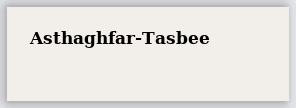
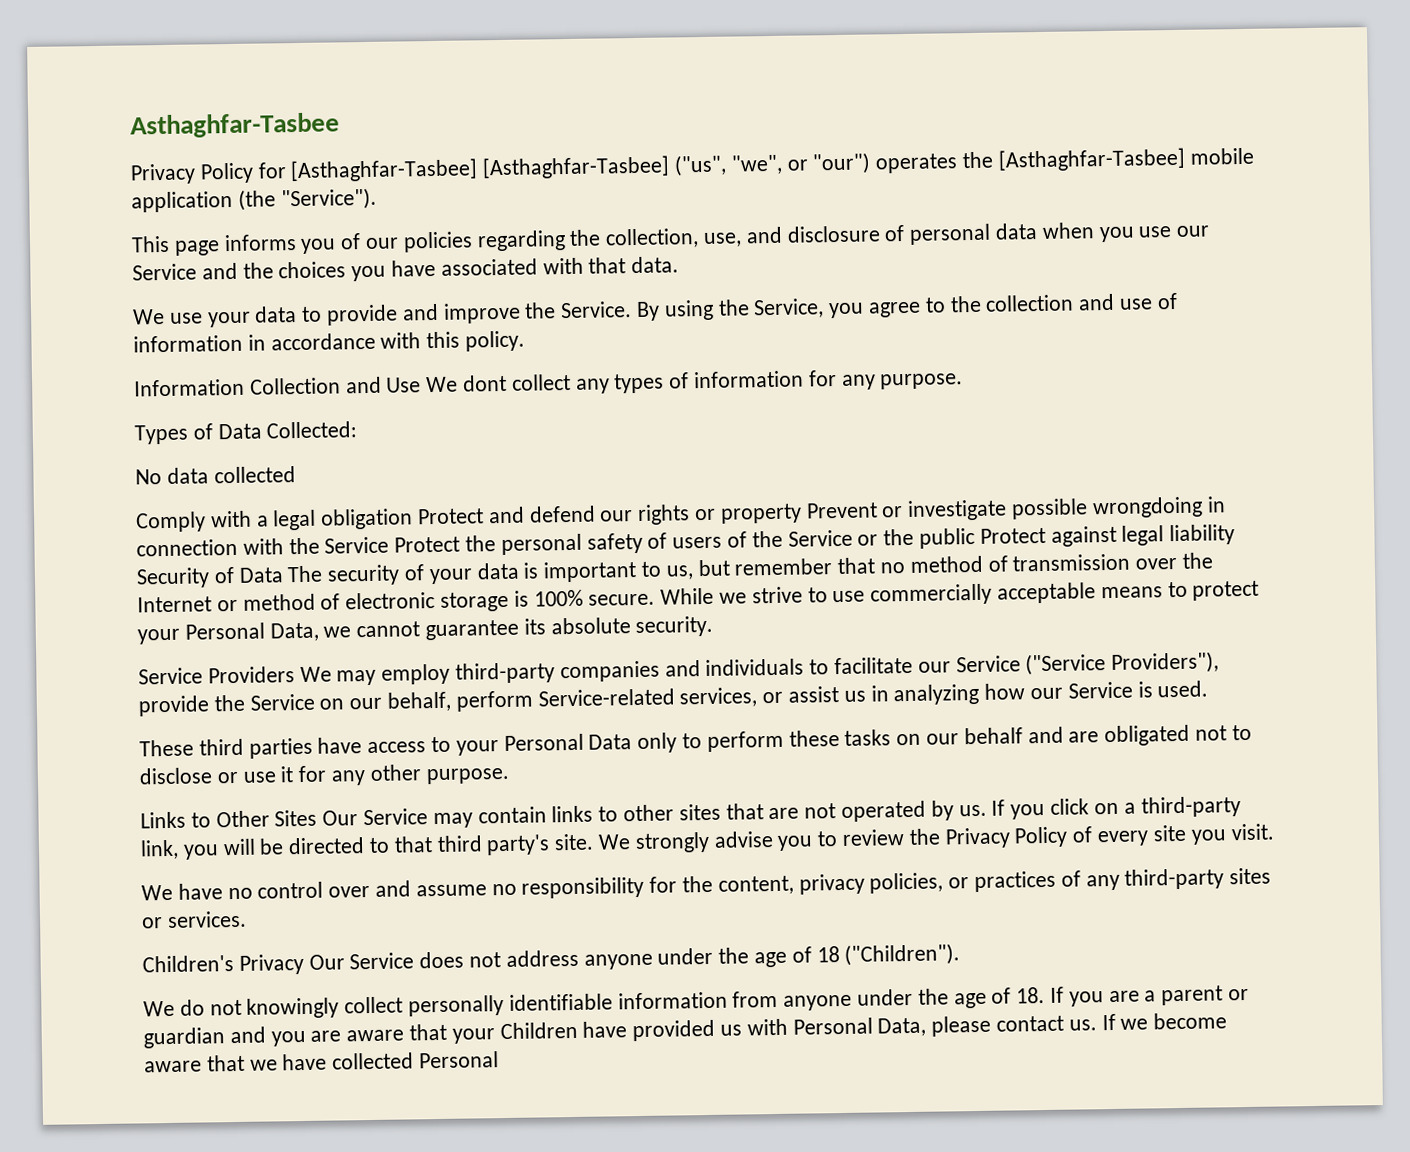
(210, 39) none -> [130,147,1254,185] [131,187,377,213] [131,222,1211,256] [132,256,680,282] [132,292,1178,328] [133,330,526,353] [134,370,964,397] [134,421,358,445] [135,466,296,485] [135,496,1226,533] [136,524,1236,557] [136,552,1214,589] [137,580,1260,613] [137,615,714,645] [138,651,1220,686] [138,680,1209,717] [139,724,1252,759] [139,764,510,786] [140,796,1241,829] [140,823,1274,860] [141,867,1272,901] [142,910,247,929] [142,943,961,975] [143,985,1250,1019] [143,1012,1228,1049] [144,1051,500,1073] // Privacy Policy for [Asthaghfar-Tasbee] [Asthaghfar-Tasbee] ("us", "we", or "our") operates the [Asthaghfar-Tasbee] mobile application (the "Service"). // This page informs you of our policies regarding the collection, use, and disclosure of personal data when you use our Service and the choices you have associated with that data. // We use your data to provide and improve the Service. By using the Service, you agree to the collection and use of information in accordance with this policy. // Information Collection and Use We dont collect any types of information for any purpose. // Types of Data Collected: // No data collected // Comply with a legal obligation Protect and defend our rights or property Prevent or investigate possible wrongdoing in connection with the Service Protect the personal safety of users of the Service or the public Protect against legal liability Security of Data The security of your data is important to us, but remember that no method of transmission over the Internet or method of electronic storage is 100% secure. While we strive to use commercially acceptable means to protect your Personal Data, we cannot guarantee its absolute security. // Service Providers We may employ third-party companies and individuals to facilitate our Service ("Service Providers"), provide the Service on our behalf, perform Service-related services, or assist us in analyzing how our Service is used. // These third parties have access to your Personal Data only to perform these tasks on our behalf and are obligated not to disclose or use it for any other purpose. // Links to Other Sites Our Service may contain links to other sites that are not operated by us. If you click on a third-party link, you will be directed to that third party's site. We strongly advise you to review the Privacy Policy of every site you visit. // We have no control over and assume no responsibility for the content, privacy policies, or practices of any third-party sites or services. // Children's Privacy Our Service does not address anyone under the age of 18 ("Children"). // We do not knowingly collect personally identifiable information from anyone under the age of 18. If you are a parent or guardian and you are aware that your Children have provided us with Personal Data, please contact us. If we become aware that we have collected Personal

